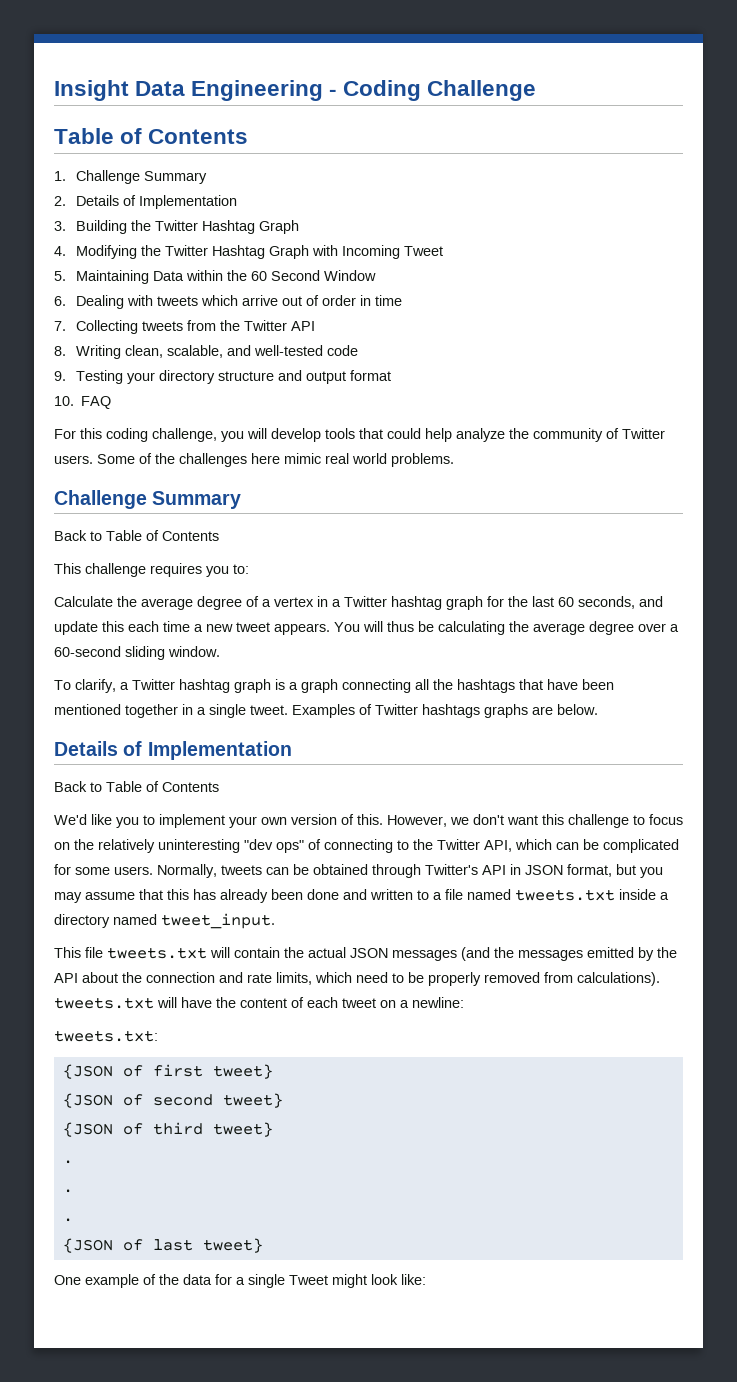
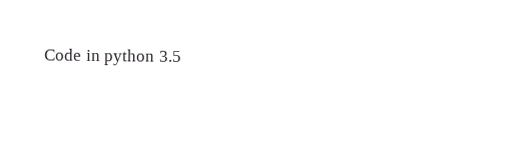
[54,80,537,101] [54,128,249,144] [54,170,208,184] [54,195,238,209] [54,220,300,234] [54,245,444,259] [54,270,377,284] [54,295,403,309] [54,320,316,334] [54,345,359,359] [54,370,392,384] [54,396,112,409] [54,428,665,442] [54,453,454,467] [54,490,242,509] [54,530,219,541] [54,563,249,577] [54,596,663,610] [54,621,679,635] [54,646,220,660] [54,679,614,693] [54,704,598,718] [54,741,292,760] [54,781,219,792] [54,814,683,828] [54,839,679,853] [54,864,663,878] [54,889,669,903] [54,913,275,929] [54,947,677,961] [54,972,660,986] [54,997,464,1009] [54,1030,158,1042] [62,1064,273,1079] [62,1093,283,1108] [62,1122,273,1137] [62,1160,73,1164] [62,1189,73,1193] [62,1218,73,1222] [62,1238,263,1253] [54,1274,426,1288] Insight Data Engineering - Coding Challenge // Table of Contents // 1. Challenge Summary // 2. Details of Implementation // 3. Building the Twitter Hashtag Graph // 4. Modifying the Twitter Hashtag Graph with Incoming Tweet // 5. Maintaining Data within the 60 Second Window // 6. Dealing with tweets which arrive out of order in time // 7. Collecting tweets from the Twitter API // 8. Writing clean, scalable, and well-tested code // 9. Testing your directory structure and output format // 10. FAQ // For this coding challenge, you will develop tools that could help analyze the community of Twitter users. Some of the challenges here mimic real world problems. // Challenge Summary // Back to Table of Contents // This challenge requires you to: // Calculate the average degree of a vertex in a Twitter hashtag graph for the last 60 seconds, and update this each time a new tweet appears. You will thus be calculating the average degree over a 60-second sliding window. // To clarify, a Twitter hashtag graph is a graph connecting all the hashtags that have been mentioned together in a single tweet. Examples of Twitter hashtags graphs are below. // Details of Implementation // Back to Table of Contents // We'd like you to implement your own version of this. However, we don't want this challenge to focus on the relatively uninteresting "dev ops" of connecting to the Twitter API, which can be complicated for some users. Normally, tweets can be obtained through Twitter's API in JSON format, but you may assume that this has already been done and written to a file named tweets.txt inside a directory named tweet_input. // This file tweets.txt will contain the actual JSON messages (and the messages emitted by the API about the connection and rate limits, which need to be properly removed from calculations). tweets.txt will have the content of each tweet on a newline: // tweets.txt: // {JSON of first tweet} // {JSON of second tweet} // {JSON of third tweet} // . // . // . // {JSON of last tweet} // One example of the data for a single Tweet might look like: -> [44,48,182,66] Code in python 3.5

